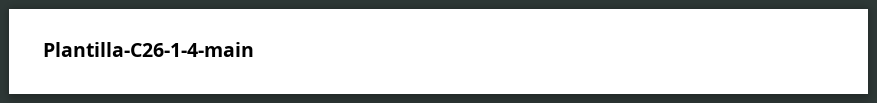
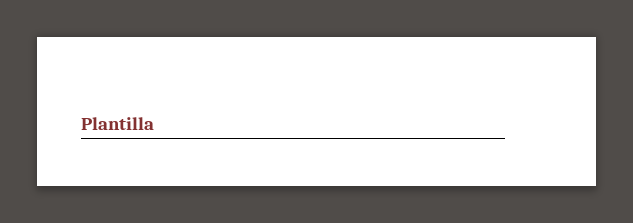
[43,42,254,57] Plantilla-C26-1-4-main -> [81,117,154,130] Plantilla

